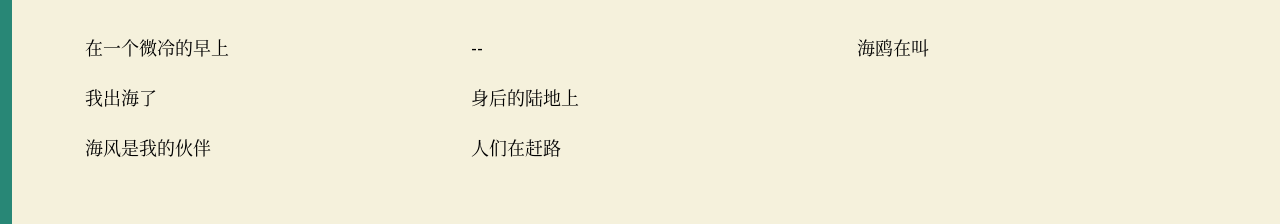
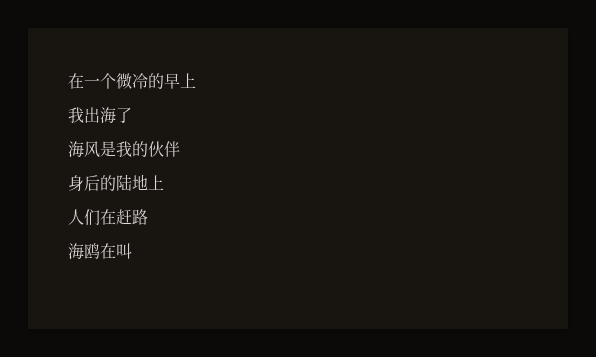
[471,48,483,55] // -- -> (180, 149) none

